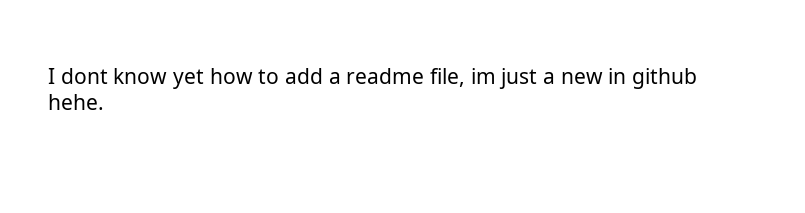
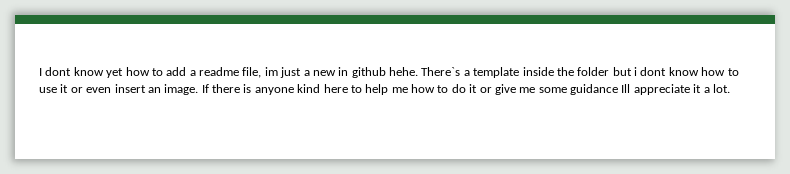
(104, 102) none -> [421,67,739,78] [39,84,730,95] There`s a template inside the folder but i dont know how to use it or even insert an image. If there is anyone kind here to help me how to do it or give me some guidance Ill appreciate it a lot.

